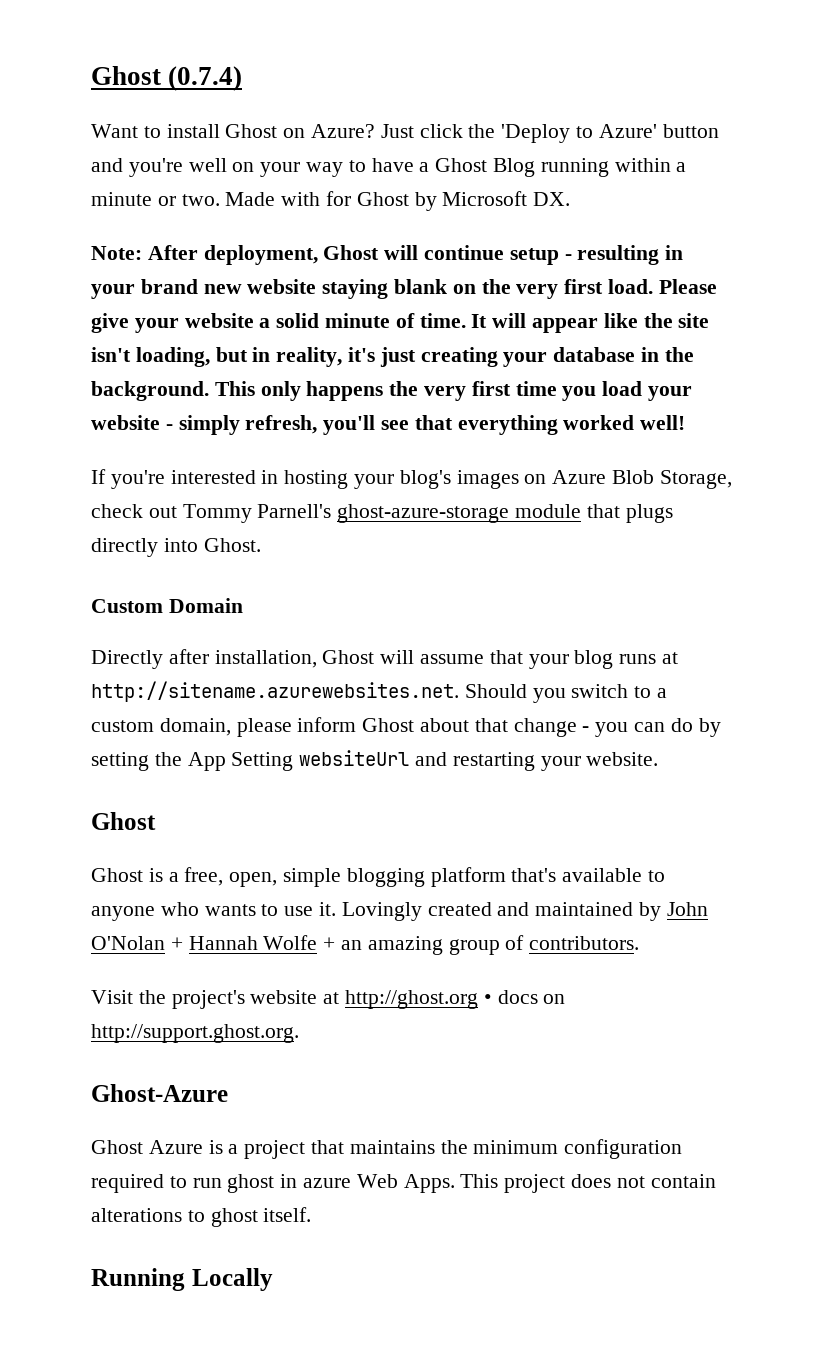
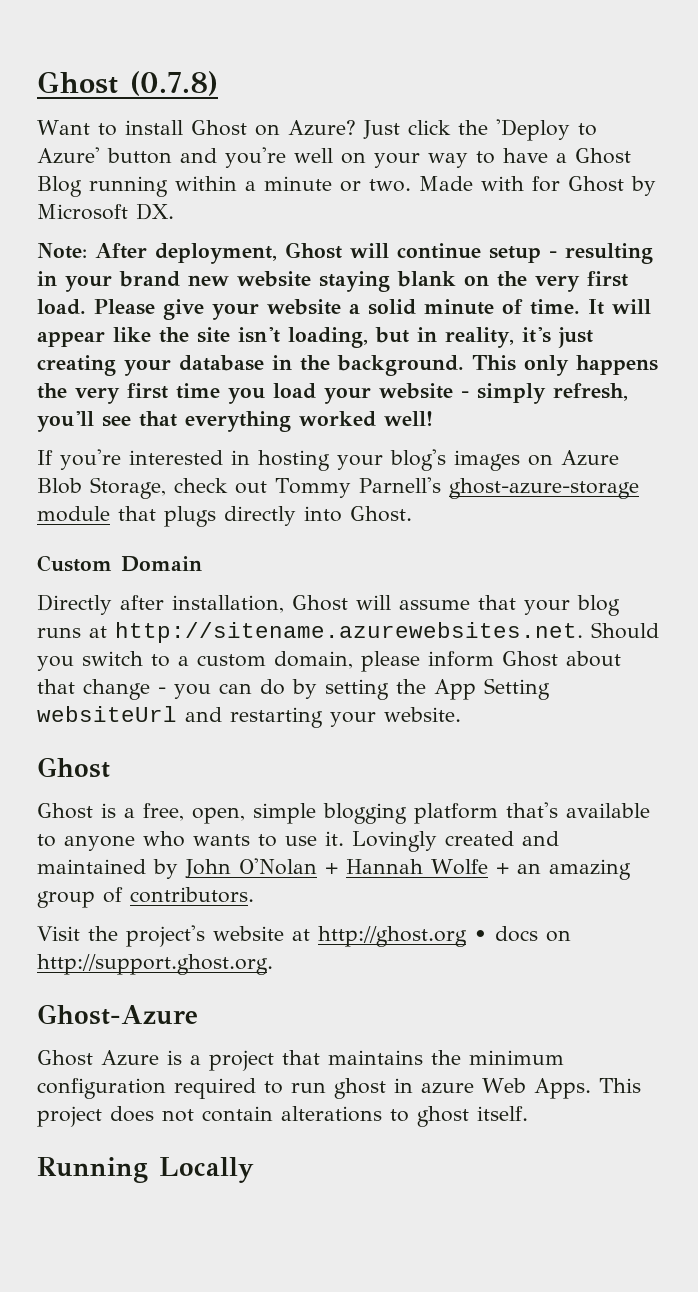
[91,66,243,91] Ghost (0.7.4) -> [37,71,218,96] Ghost (0.7.8)

